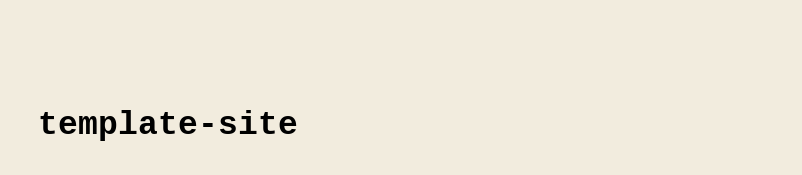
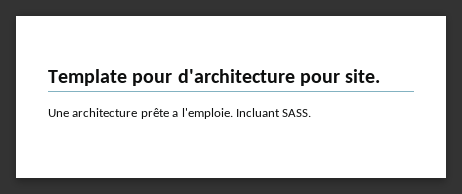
[38,110,298,141] template-site -> [48,69,381,86] [48,108,312,119] Template pour d'architecture pour site. // Une architecture prête a l'emploie. Incluant SASS.

